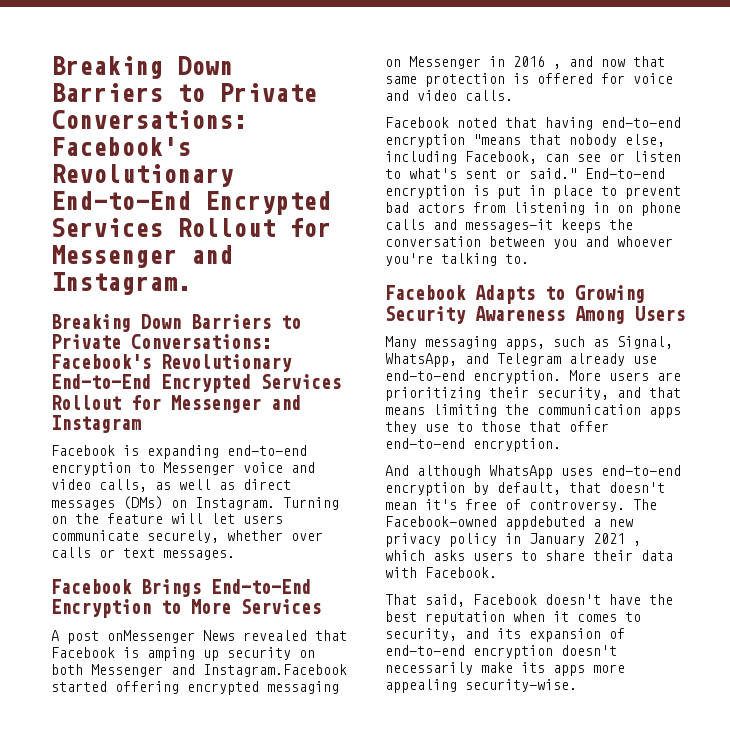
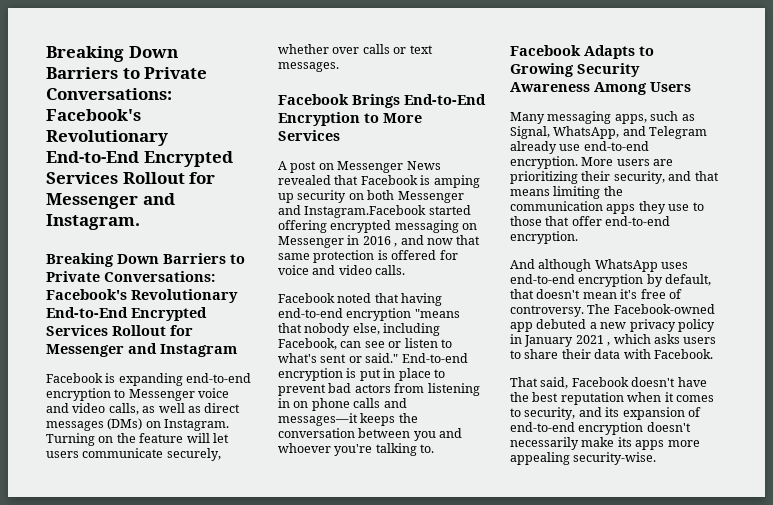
[107,630,195,643] onMessenger -> [318,161,404,173] on Messenger
[505,516,585,530] appdebuted -> [510,319,587,332] app debuted

